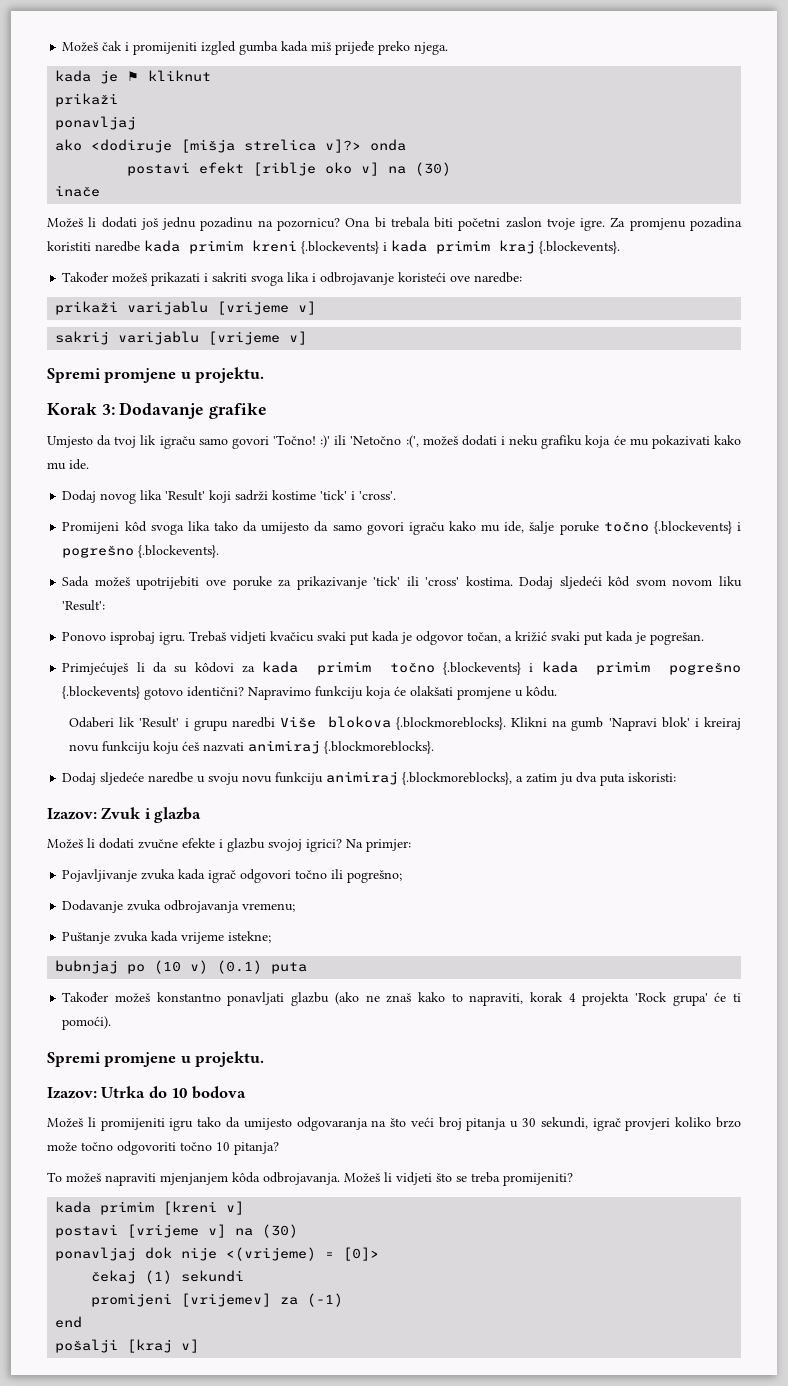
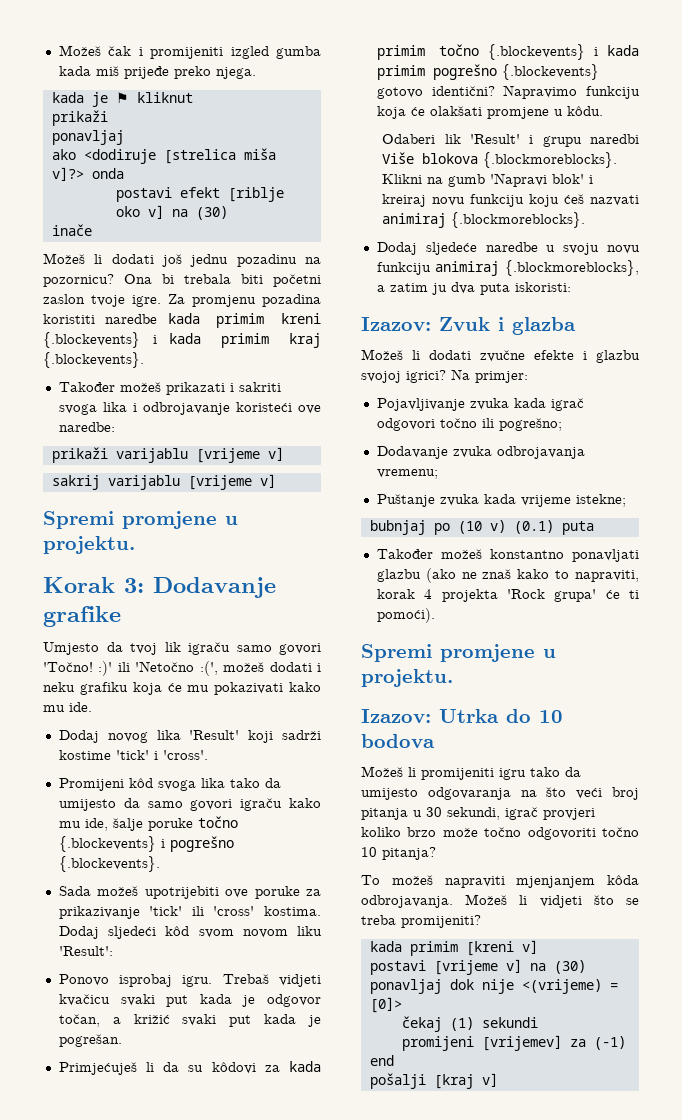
[181,139,317,153] [mišja strelica -> [163,148,276,164] [strelica miša

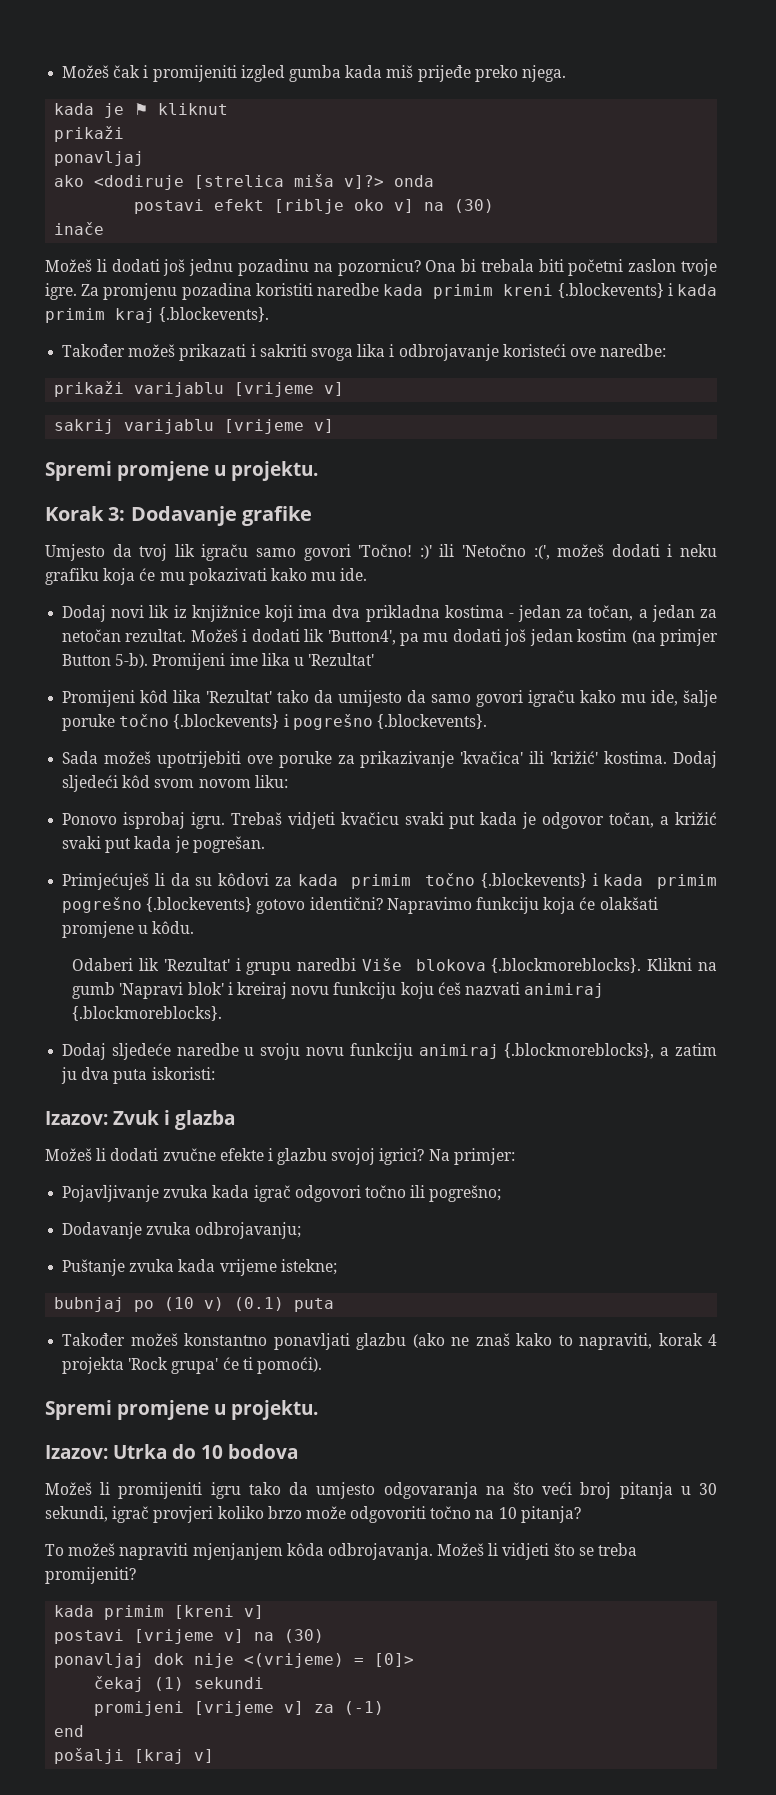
[107,730,321,743] [58,750,208,760] novog lika 'Result' koji sadrži kostime 'tick' i 'cross'. -> [111,605,718,622] [62,629,718,646] [62,653,375,670] novi lik iz knjižnice koji ima dva prikladna kostima - jedan za točan, a jedan za netočan rezultat. Možeš i dodati lik 'Button4', pa mu dodati još jedan kostim (na primjer Button 5-b). Promijeni ime lika u 'Rezultat'
[157,778,225,791] svoga lika -> [173,690,273,703] lika 'Rezultat'
[149,906,255,916] 'tick' ili 'cross' -> [460,751,599,764] 'kvačica' ili 'križić'
[297,926,322,936] [58,946,113,956] liku 'Result': -> [254,775,288,788] liku:
[470,134,521,144] 'Result' -> [163,958,230,971] 'Rezultat'
[496,446,585,459] [376,469,438,479] odbrojavanja vremenu; -> [195,1222,302,1239] odbrojavanju;
[361,788,418,800] umijesto -> [316,1482,376,1499] umjesto
[484,827,522,837] točno -> (346, 1512) none
(639, 832) none -> [475,1510,495,1519] na
[481,1035,562,1051] [vrijemev] -> [194,1701,305,1716] [vrijeme v]

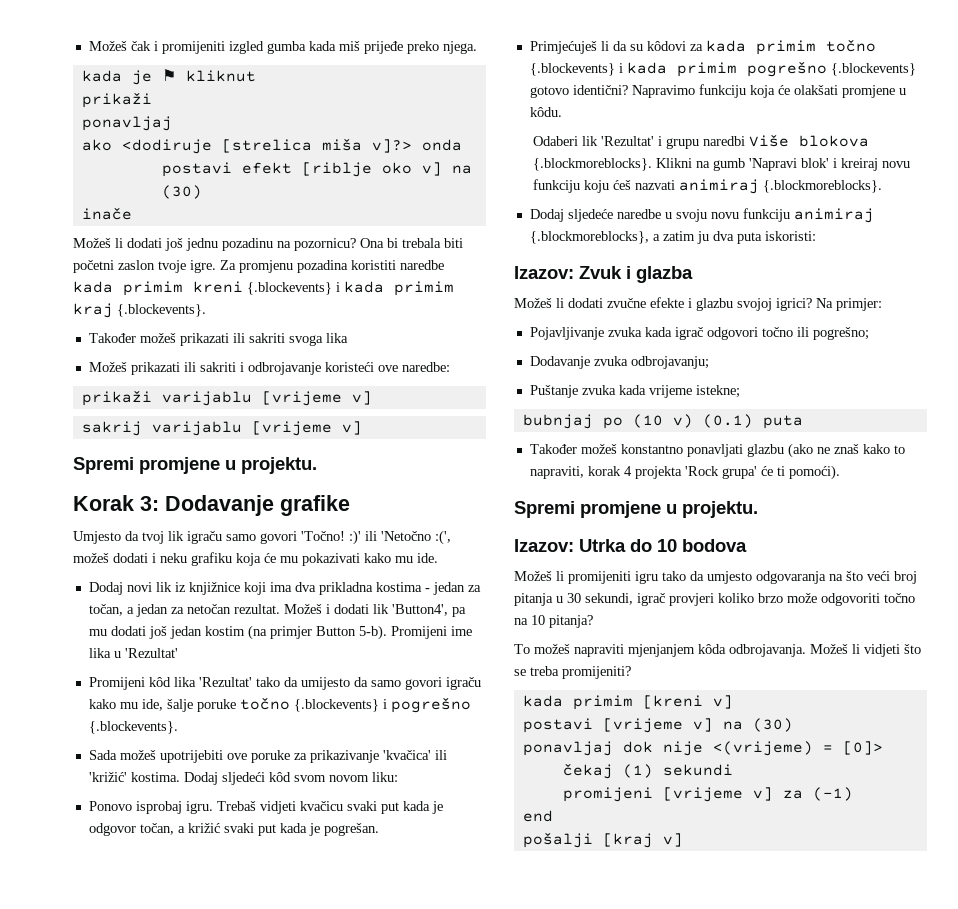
[250,344,256,357] i -> [232,333,245,343] ili
(386, 350) none -> [88,362,236,375] // Možeš prikazati ili sakriti

